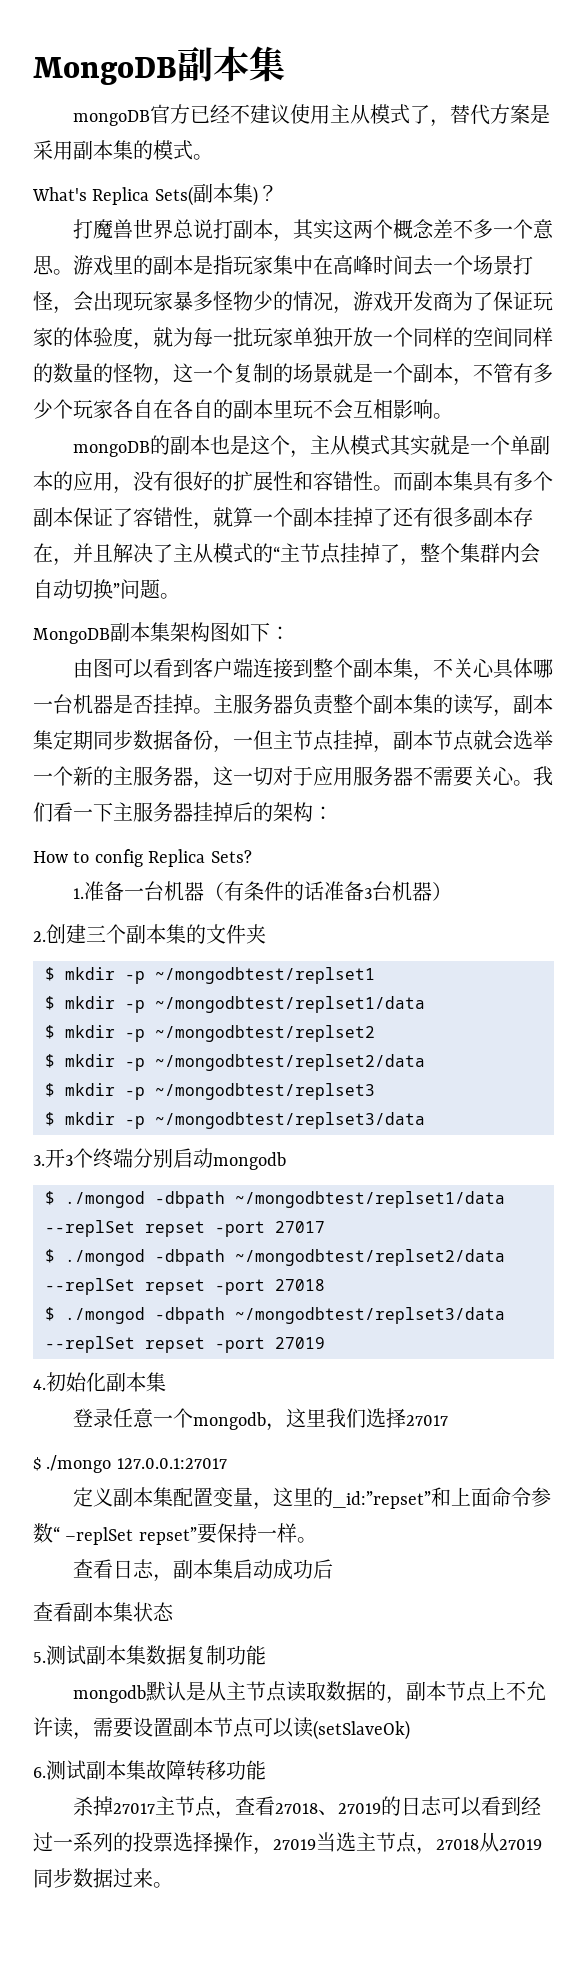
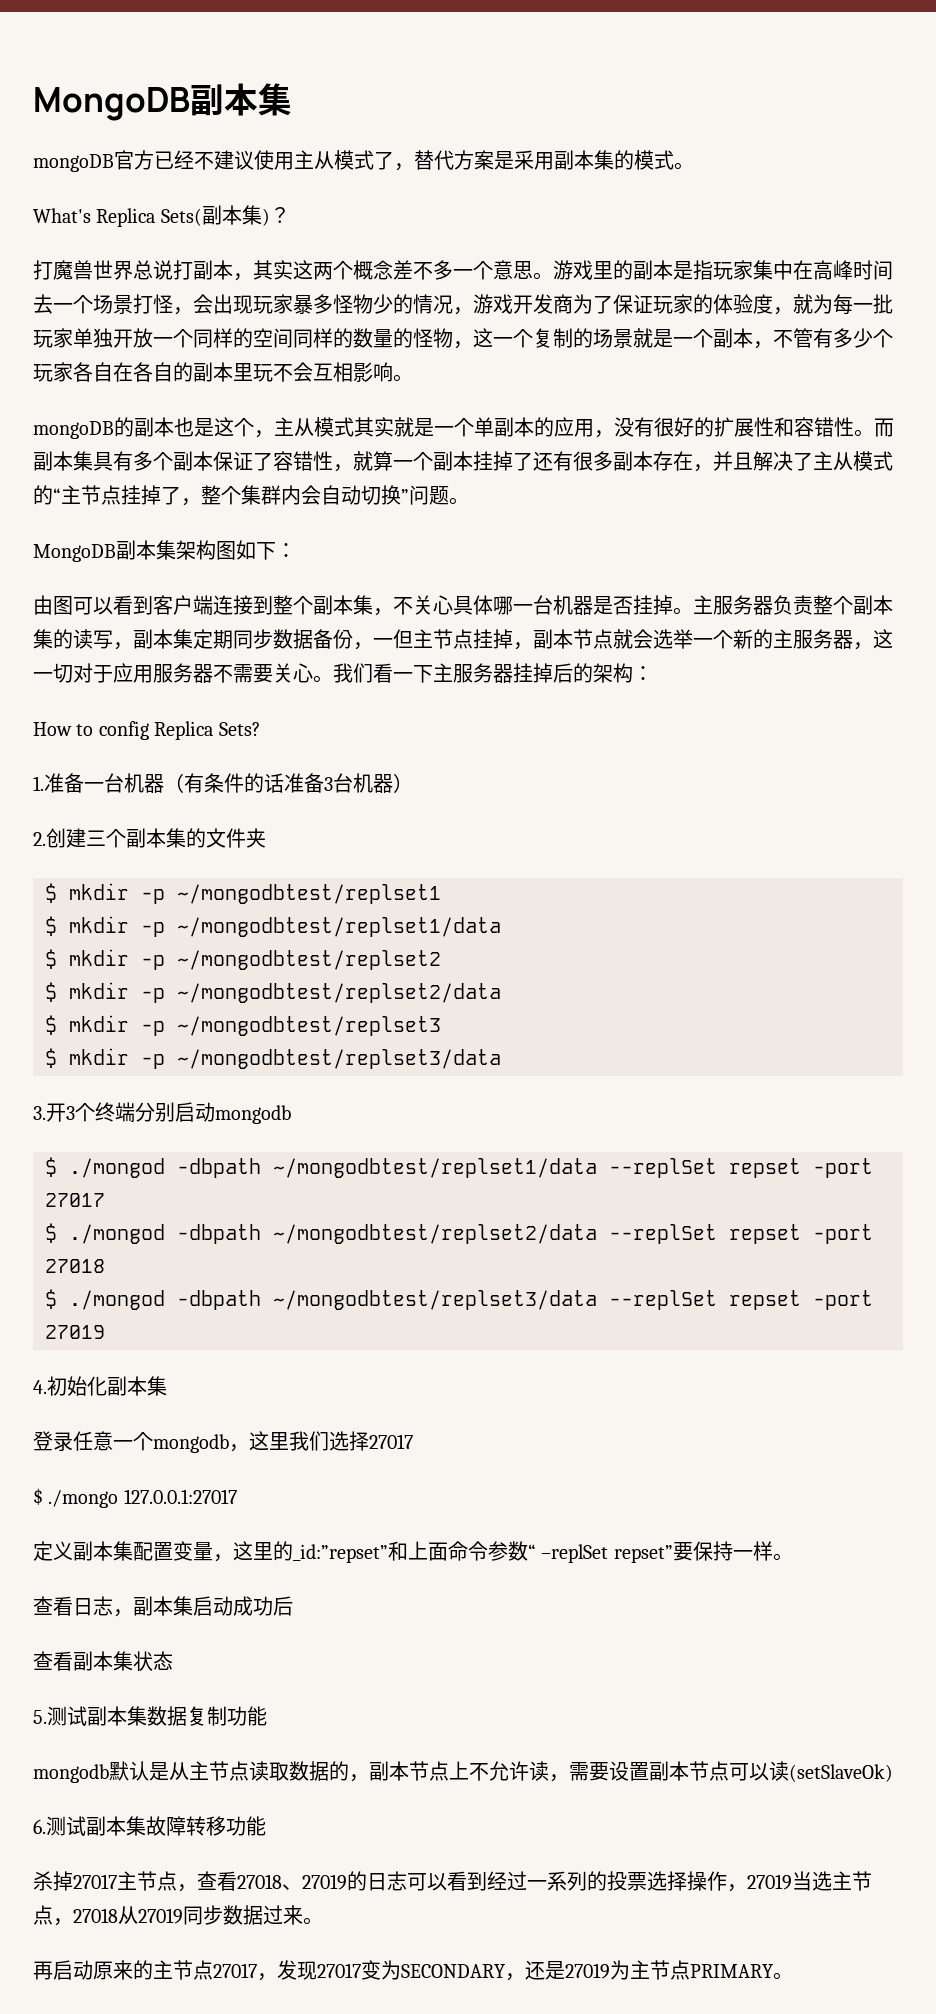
(173, 1885) none -> [33,1960,793,1981] // 再启动原来的主节点27017，发现27017变为SECONDARY，还是27019为主节点PRIMARY。

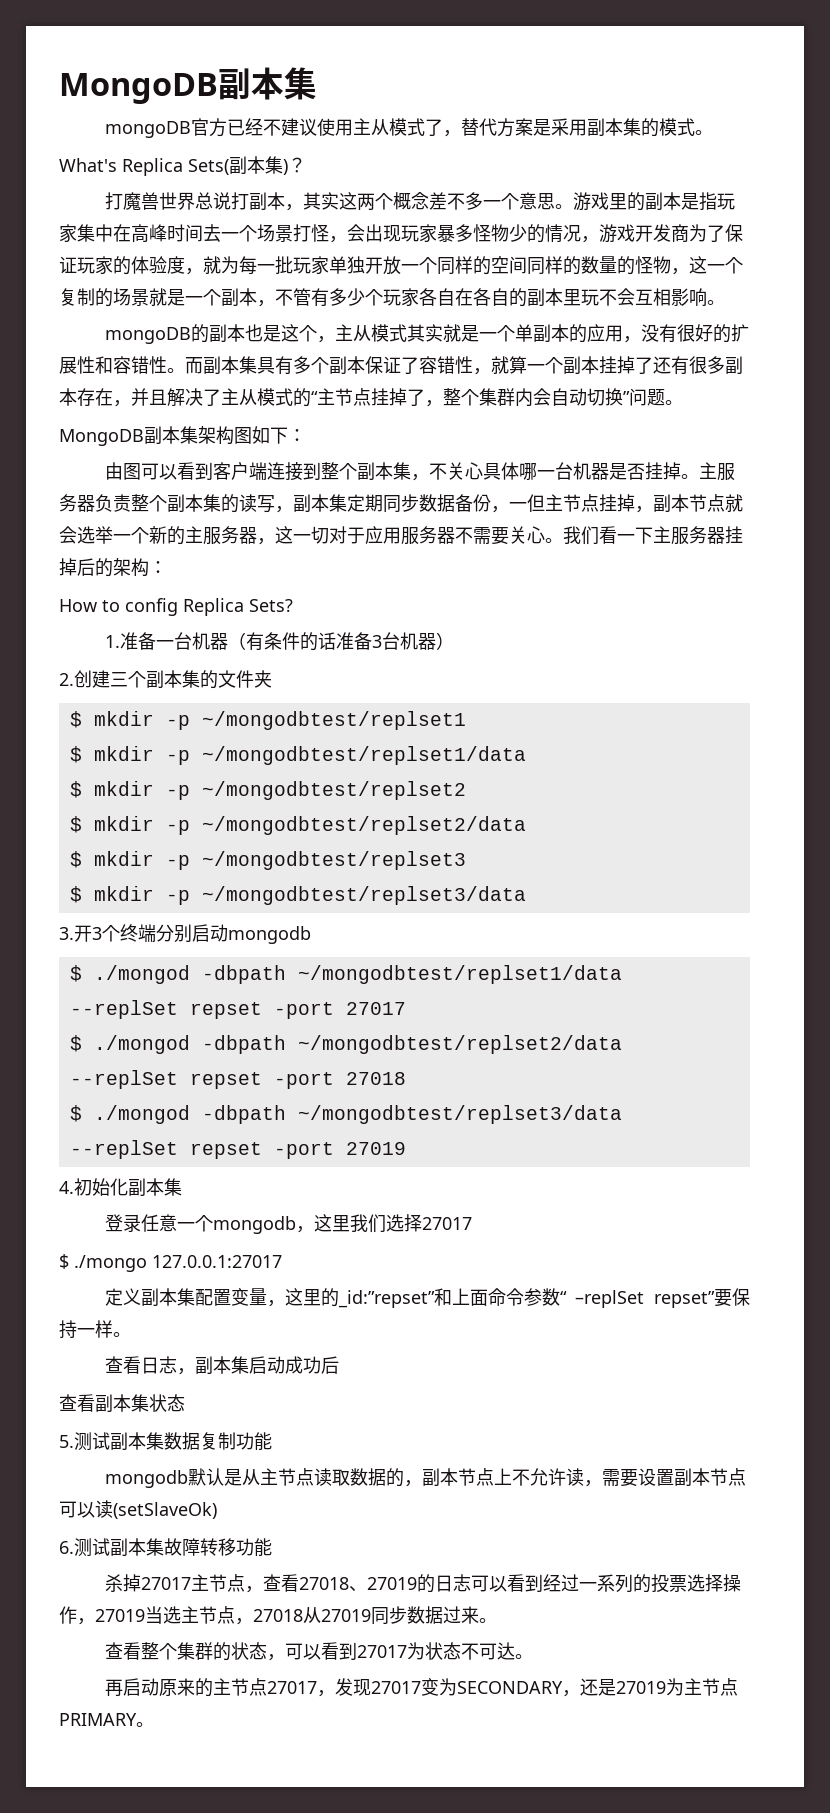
(323, 1921) none -> [104,1642,533,1661] // 查看整个集群的状态，可以看到27017为状态不可达。

